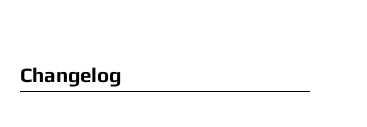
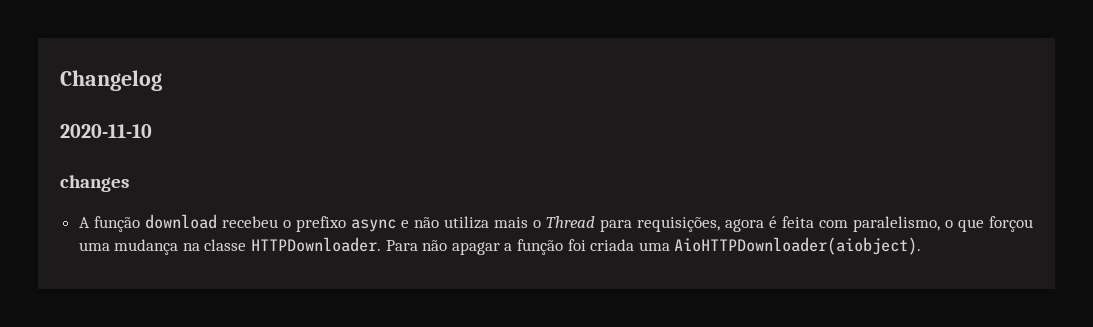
(121, 77) none -> [60,124,152,138] [60,175,129,192] [78,214,1033,232] [78,237,922,255] // 2020-11-10 // changes // A função download recebeu o prefixo async e não utiliza mais o Thread para requisições, agora é feita com paralelismo, o que forçou uma mudança na classe HTTPDownloader. Para não apagar a função foi criada uma AioHTTPDownloader(aiobject).

